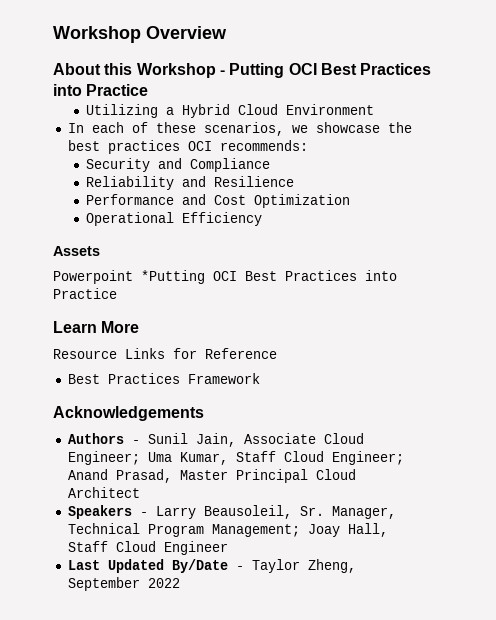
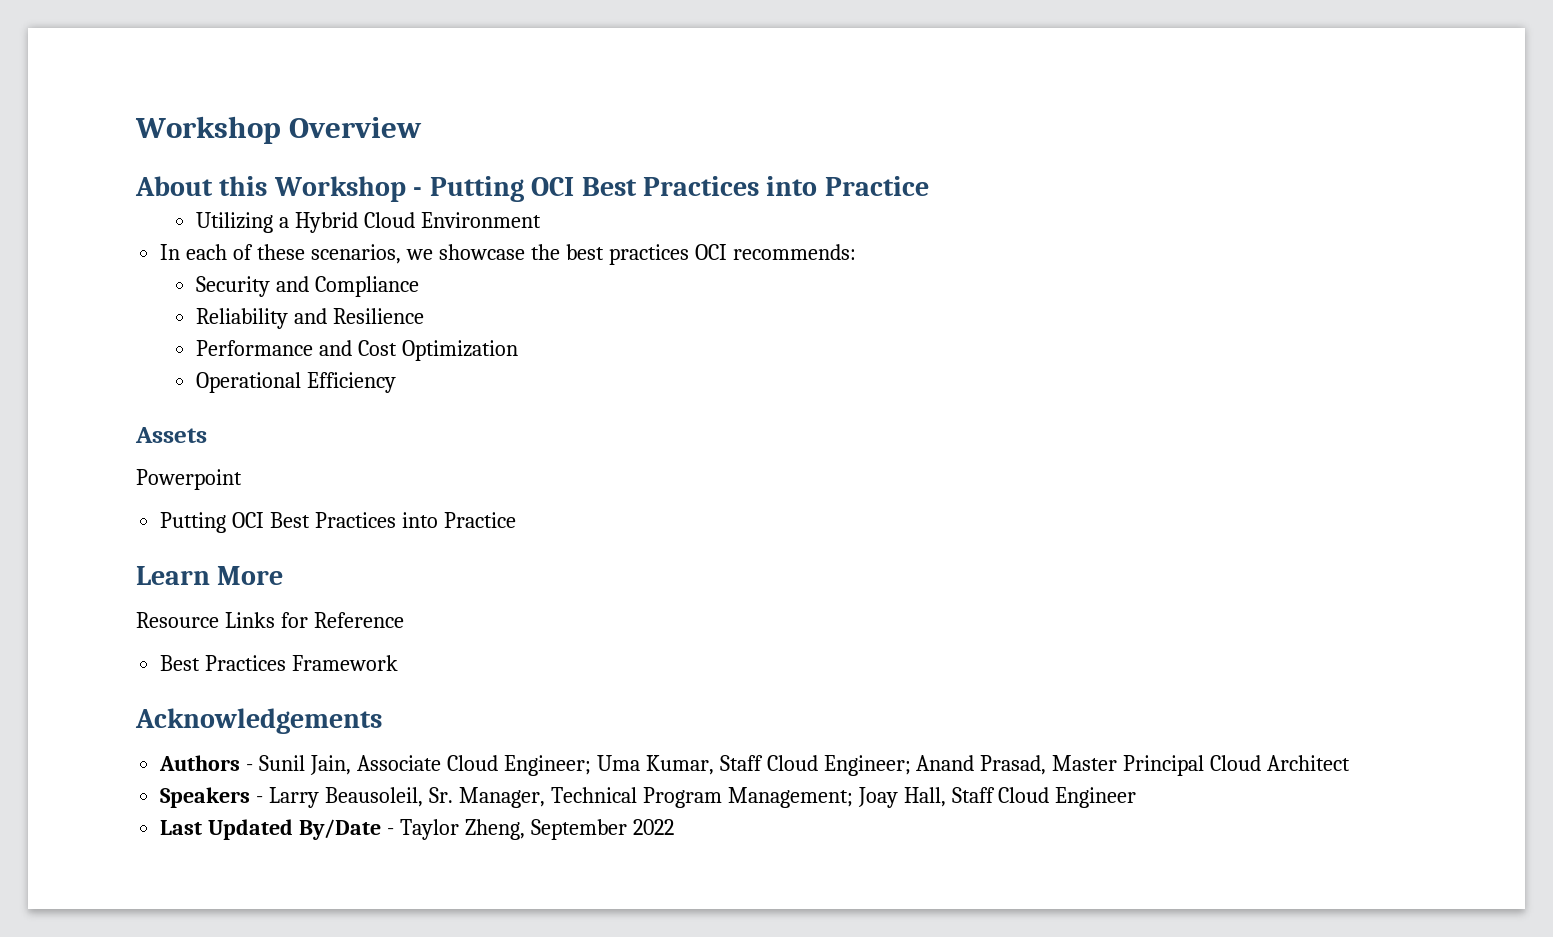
[141,270,205,284] *Putting -> [160,512,227,533] // Putting

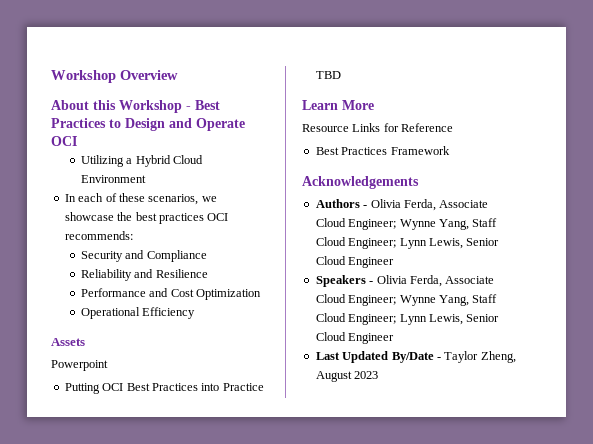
[429,176,929,202] Putting OCI Best Practices into Practice -> [195,100,220,110] [51,118,245,131] [51,136,77,146] Best Practices to Design and Operate OCI
(516, 520) none -> [315,71,341,79] TBD
[259,755,1351,776] [160,787,995,808] Sunil Jain, Associate Cloud Engineer; Uma Kumar, Staff Cloud Engineer; Anand Prasad, Master Principal Cloud Architect // Speakers - Larry Beausoleil, Sr. Manager, Technical Program Management; Joay Hall, Staff -> [370,199,489,211] [315,218,498,230] [315,237,500,249] [315,256,395,268] [315,275,495,287] [315,294,498,306] [315,313,500,325] Olivia Ferda, Associate Cloud Engineer; Wynne Yang, Staff Cloud Engineer; Lynn Lewis, Senior Cloud Engineer // Speakers - Olivia Ferda, Associate Cloud Engineer; Wynne Yang, Staff Cloud Engineer; Lynn Lewis, Senior
[530,819,674,840] September 2022 -> [315,371,379,382] August 2023

